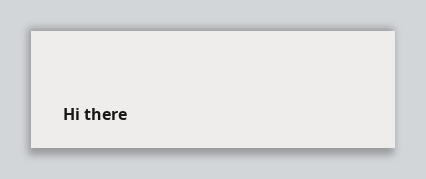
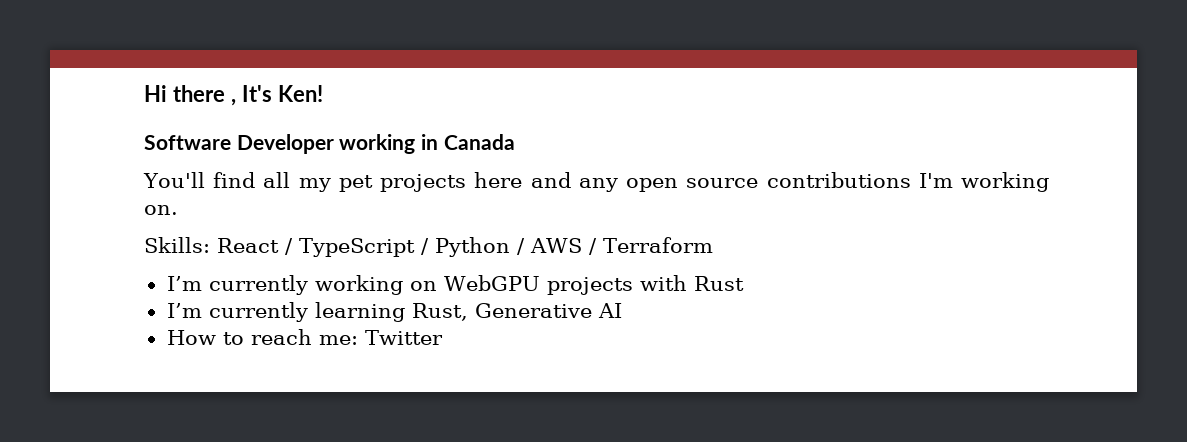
(128, 114) none -> [230,85,323,106] [144,134,515,154] [143,172,1049,192] [144,205,178,215] [144,237,713,257] [166,275,744,295] [166,302,622,322] [166,329,443,345] , It's Ken! // Software Developer working in Canada // You'll find all my pet projects here and any open source contributions I'm working on. // Skills: React / TypeScript / Python / AWS / Terraform // I’m currently working on WebGPU projects with Rust // I’m currently learning Rust, Generative AI // How to reach me: Twitter

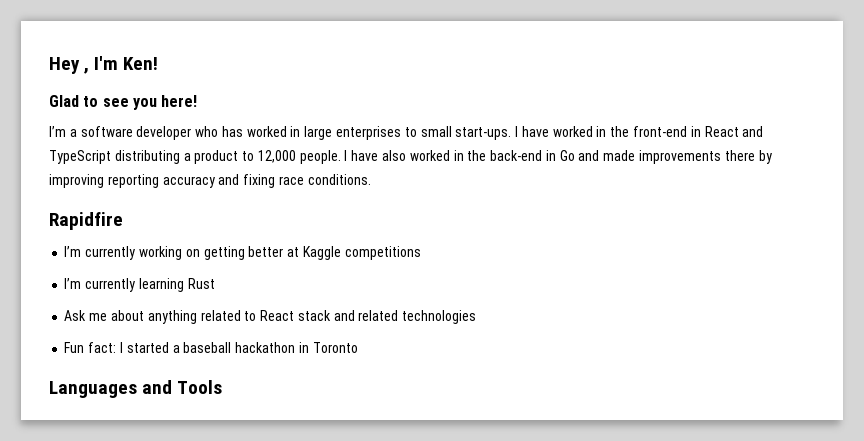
[144,85,323,106] [144,134,515,154] [143,172,1049,192] [144,205,178,215] [144,237,713,257] [166,275,744,295] [166,302,622,322] [166,329,443,345] Hi there , It's Ken! // Software Developer working in Canada // You'll find all my pet projects here and any open source contributions I'm working on. // Skills: React / TypeScript / Python / AWS / Terraform // I’m currently working on WebGPU projects with Rust // I’m currently learning Rust, Generative AI // How to reach me: Twitter -> [49,56,159,74] [49,95,198,110] [49,126,764,140] [49,150,772,164] [49,174,371,188] [49,212,123,230] [64,246,421,260] [64,278,215,292] [64,310,477,324] [64,342,358,353] [49,380,223,398] Hey , I'm Ken! // Glad to see you here! // I’m a software developer who has worked in large enterprises to small start-ups. I have worked in the front-end in React and TypeScript distributing a product to 12,000 people. I have also worked in the back-end in Go and made improvements there by improving reporting accuracy and fixing race conditions. // Rapidfire // I’m currently working on getting better at Kaggle competitions // I’m currently learning Rust // Ask me about anything related to React stack and related technologies // Fun fact: I started a baseball hackathon in Toronto // Languages and Tools

